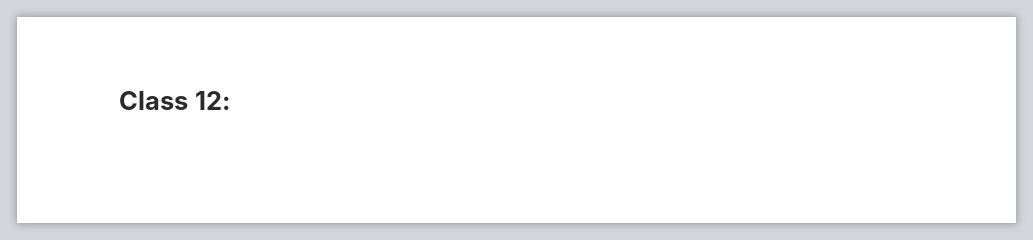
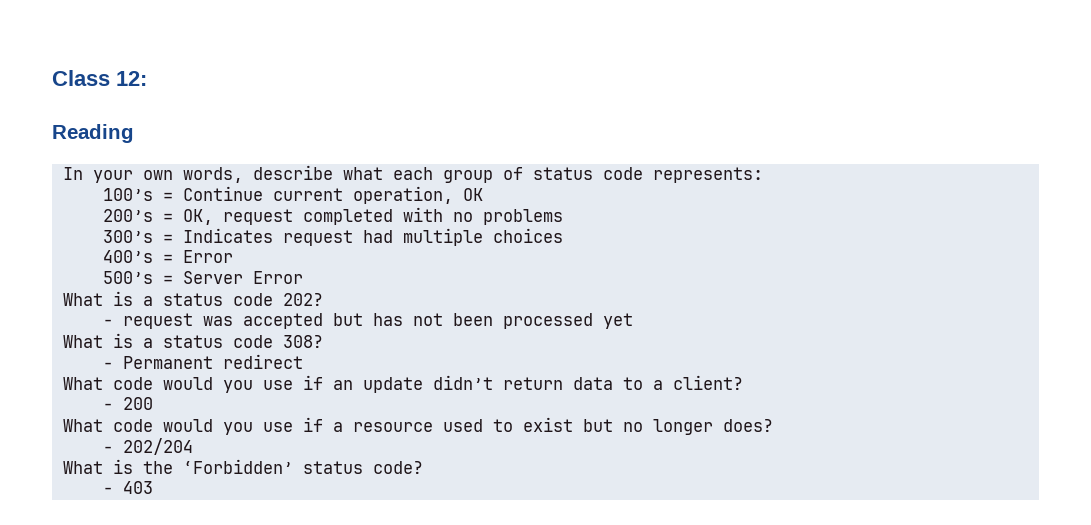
(231, 100) none -> [52,124,134,143] [62,165,763,183] [102,186,483,204] [102,207,563,225] [102,228,563,246] [102,250,233,263] [102,271,303,284] [62,291,323,306] [102,313,633,329] [62,333,323,348] [102,354,303,369] [62,375,743,393] [102,397,153,410] [62,417,773,435] [102,438,193,455] [62,459,423,474] [102,481,153,494] // Reading // In your own words, describe what each group of status code represents: // 100’s = Continue current operation, OK // 200’s = OK, request completed with no problems // 300’s = Indicates request had multiple choices // 400’s = Error // 500’s = Server Error // What is a status code 202? // - request was accepted but has not been processed yet // What is a status code 308? // - Permanent redirect // What code would you use if an update didn’t return data to a client? // - 200 // What code would you use if a resource used to exist but no longer does? // - 202/204 // What is the ‘Forbidden’ status code? // - 403

